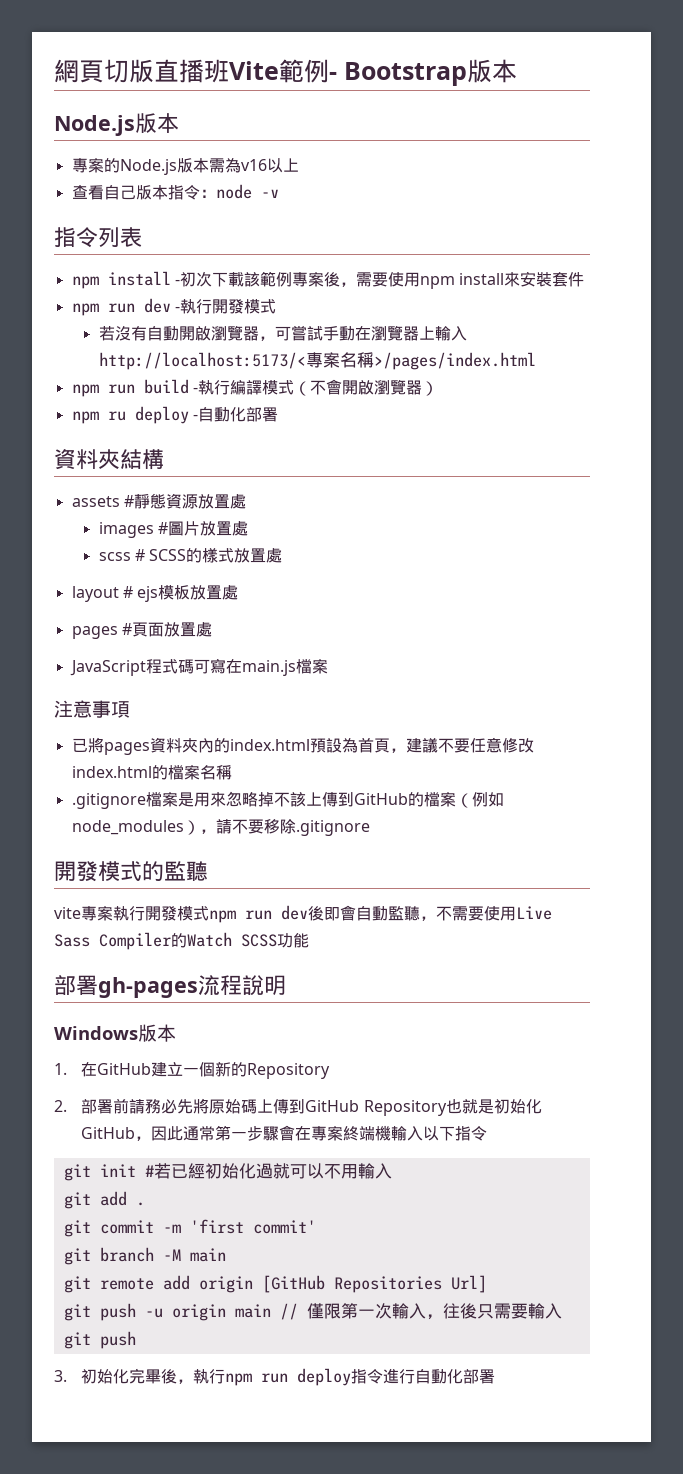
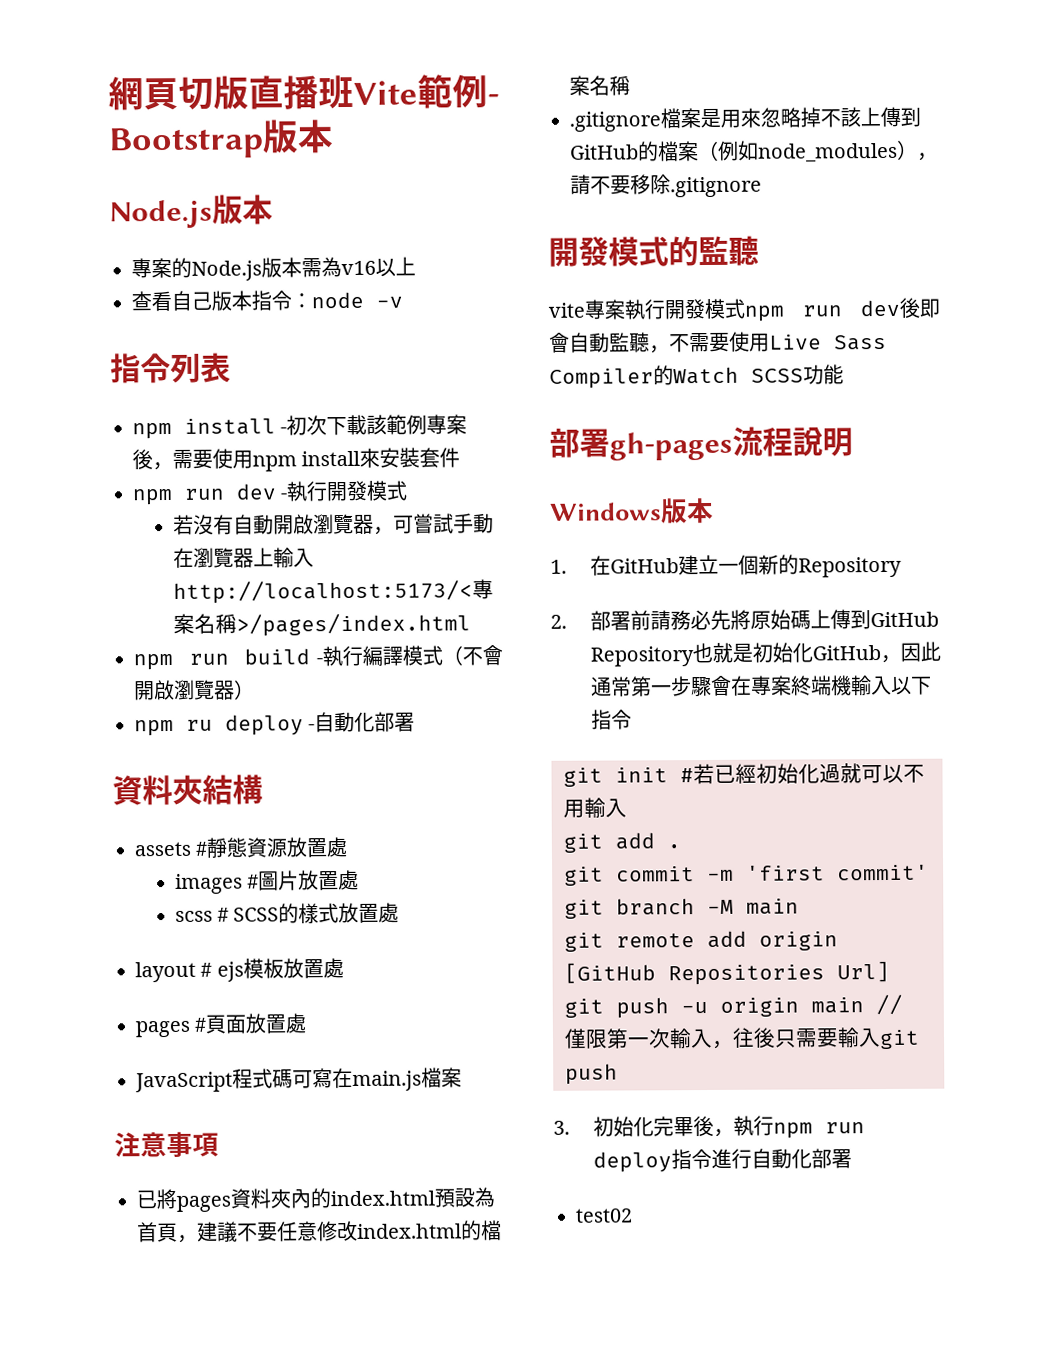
(496, 1376) none -> [575,1208,633,1223] // test02

